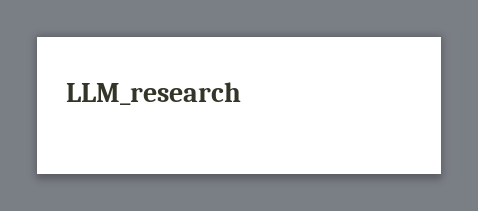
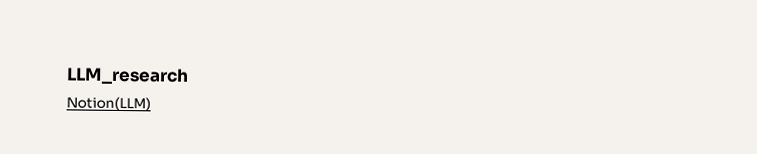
(241, 93) none -> [66,96,151,112] // Notion(LLM)

